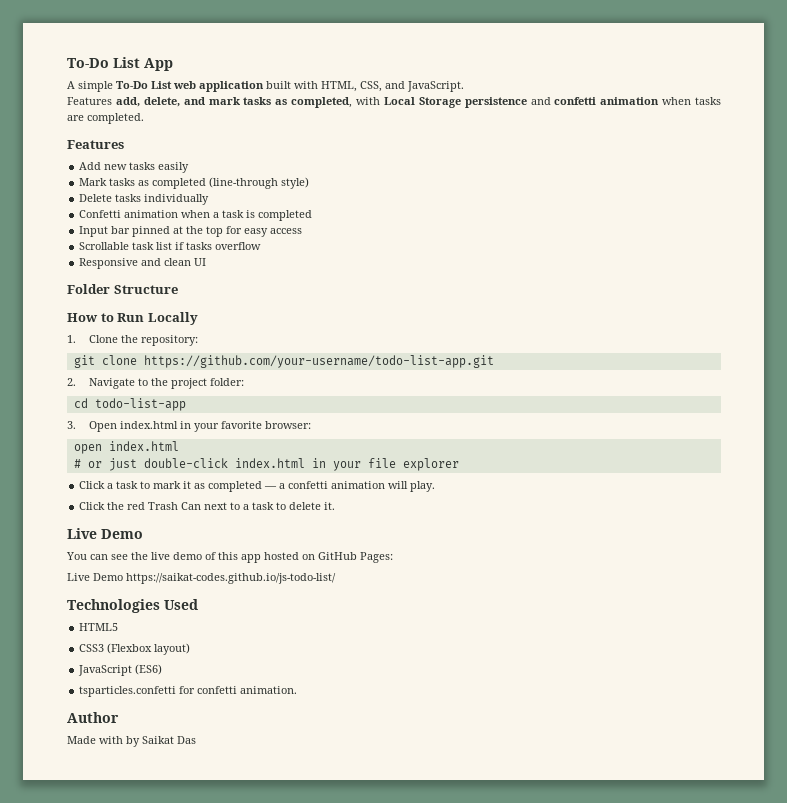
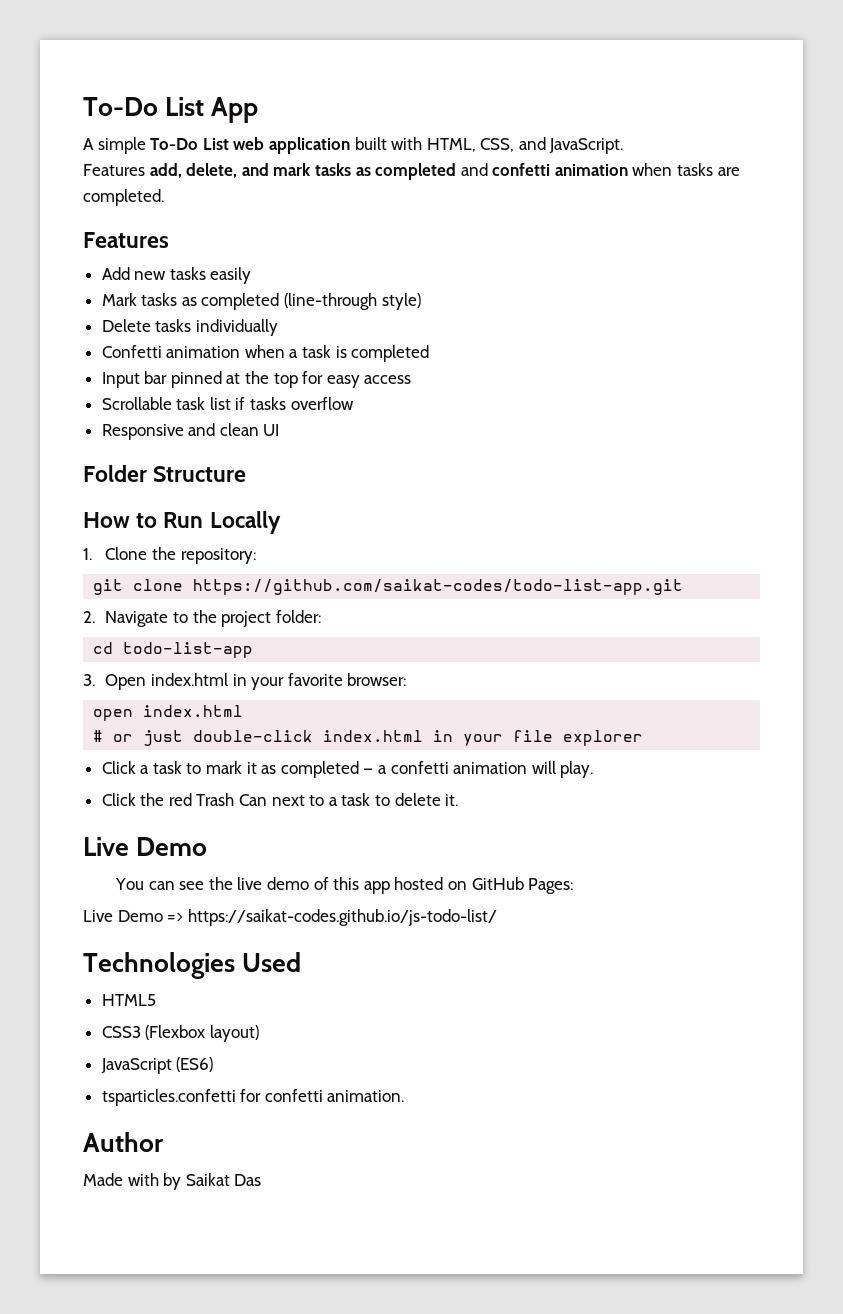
[291,97,527,108] completed, with Local Storage persistence -> [375,163,457,180] completed
[143,355,494,368] https://github.com/your-username/todo-list-app.git -> [193,579,684,595] https://github.com/saikat-codes/todo-list-app.git
(123, 577) none -> [167,913,184,922] =>

